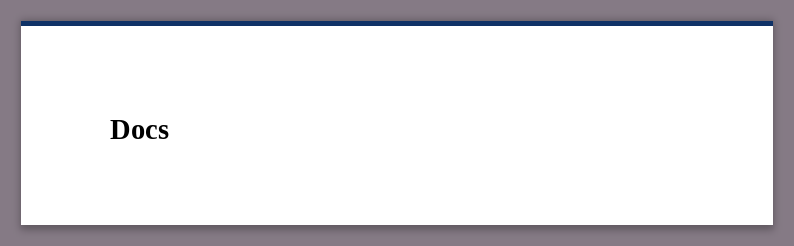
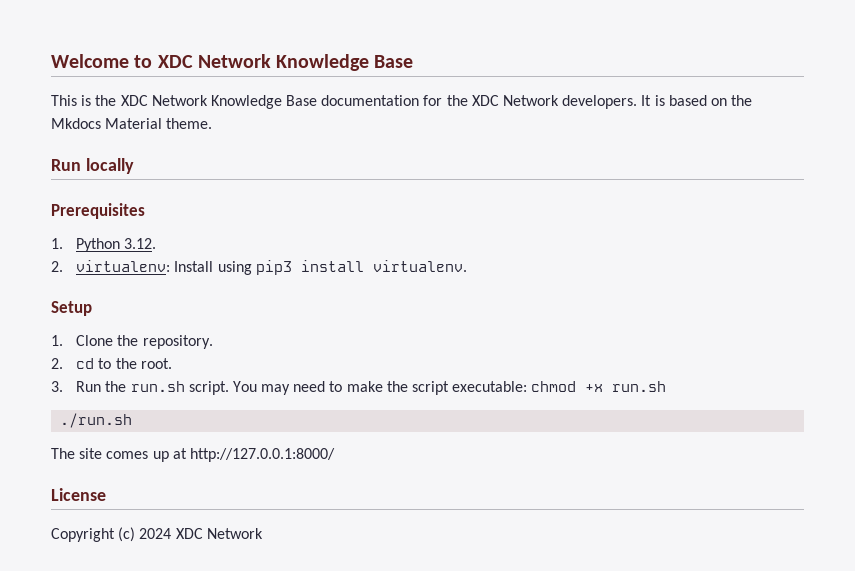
[110,120,169,139] Docs -> [51,54,414,71] [51,95,753,109] [51,118,213,129] [51,158,134,174] [51,203,145,219] [51,238,157,252] [51,260,467,275] [51,301,92,316] [51,335,213,349] [51,358,172,369] [51,381,667,395] [60,413,133,428] [51,448,335,462] [51,488,106,501] [51,527,263,542] Welcome to XDC Network Knowledge Base // This is the XDC Network Knowledge Base documentation for the XDC Network developers. It is based on the Mkdocs Material theme. // Run locally // Prerequisites // 1. Python 3.12. // 2. virtualenv: Install using pip3 install virtualenv. // Setup // 1. Clone the repository. // 2. cd to the root. // 3. Run the run.sh script. You may need to make the script executable: chmod +x run.sh // ./run.sh // The site comes up at http://127.0.0.1:8000/ // License // Copyright (c) 2024 XDC Network

